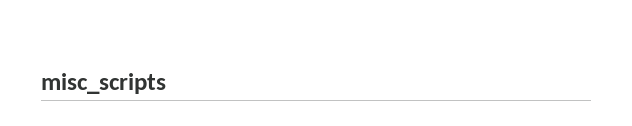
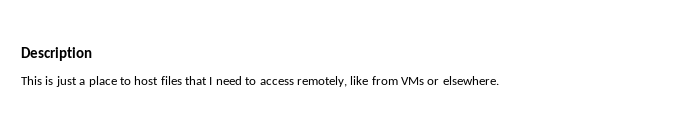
[41,73,166,94] misc_scripts -> [21,47,92,61] [21,76,499,87] Description // This is just a place to host files that I need to access remotely, like from VMs or elsewhere.

